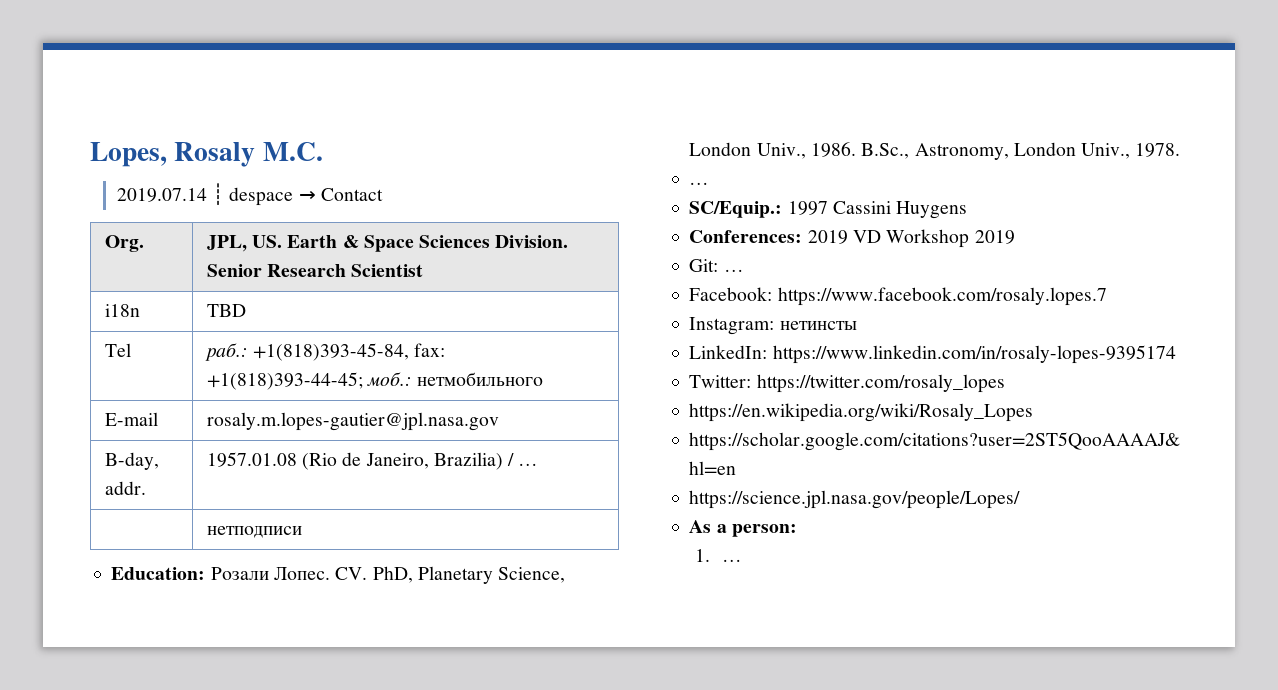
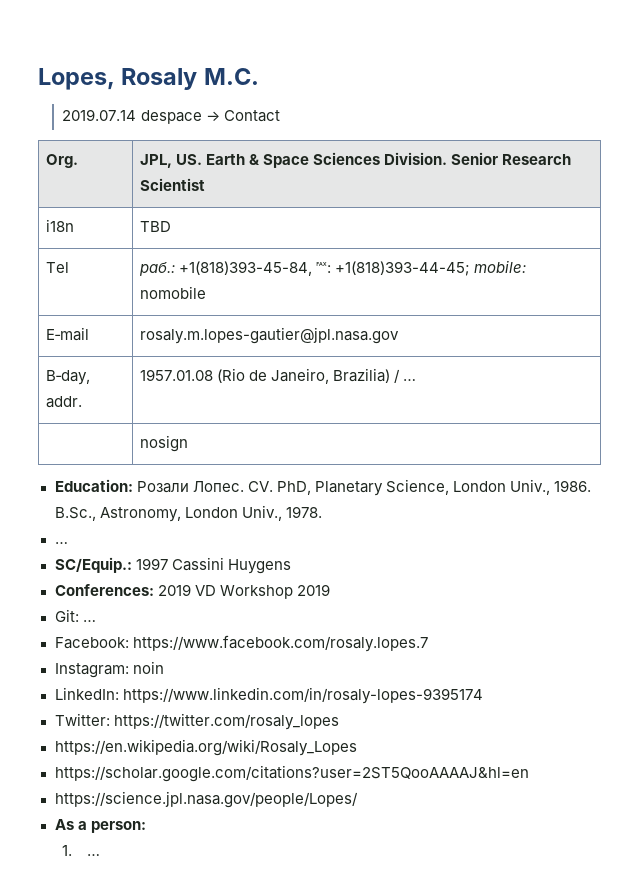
[212,183,225,205] ┊ -> (137, 115) none
[414,343,446,357] [206,372,544,390] fax: +1(818)393-44-45; моб.: нетмобильного -> [316,260,527,276] [140,286,207,299] ℻: +1(818)393-44-45; mobile: nomobile
[206,526,302,538] нетподписи -> [140,435,189,452] nosign
[779,321,857,330] нетинсты -> [132,661,164,674] noin

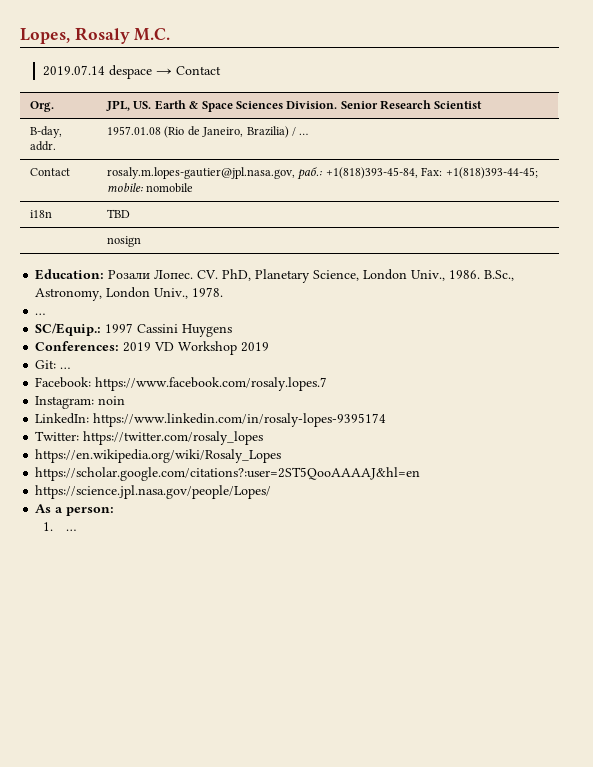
[46,219,75,232] [140,221,172,232] [46,262,70,273] [139,260,527,276] [140,286,207,299] [46,327,90,341] [140,327,400,344] // i18n | TBD // Tel | раб.: +1(818)393-45-84, ℻: +1(818)393-44-45; mobile: nomobile // E‑mail | rosaly.m.lopes-gautier@jpl.nasa.gov -> (483, 105) none
(417, 380) none -> [30,168,71,176] [107,167,538,180] [107,183,194,193] [30,210,53,218] [107,209,131,218] // Contact | rosaly.m.lopes-gautier@jpl.nasa.gov, раб.: +1(818)393-45-84, Fax: +1(818)393-44-45; mobile: nomobile // i18n | TBD
[54,765,529,782] https://scholar.google.com/citations?user=2ST5QooAAAAJ&hl=en -> [35,467,421,481] https://scholar.google.com/citations?:user=2ST5QooAAAAJ&hl=en

